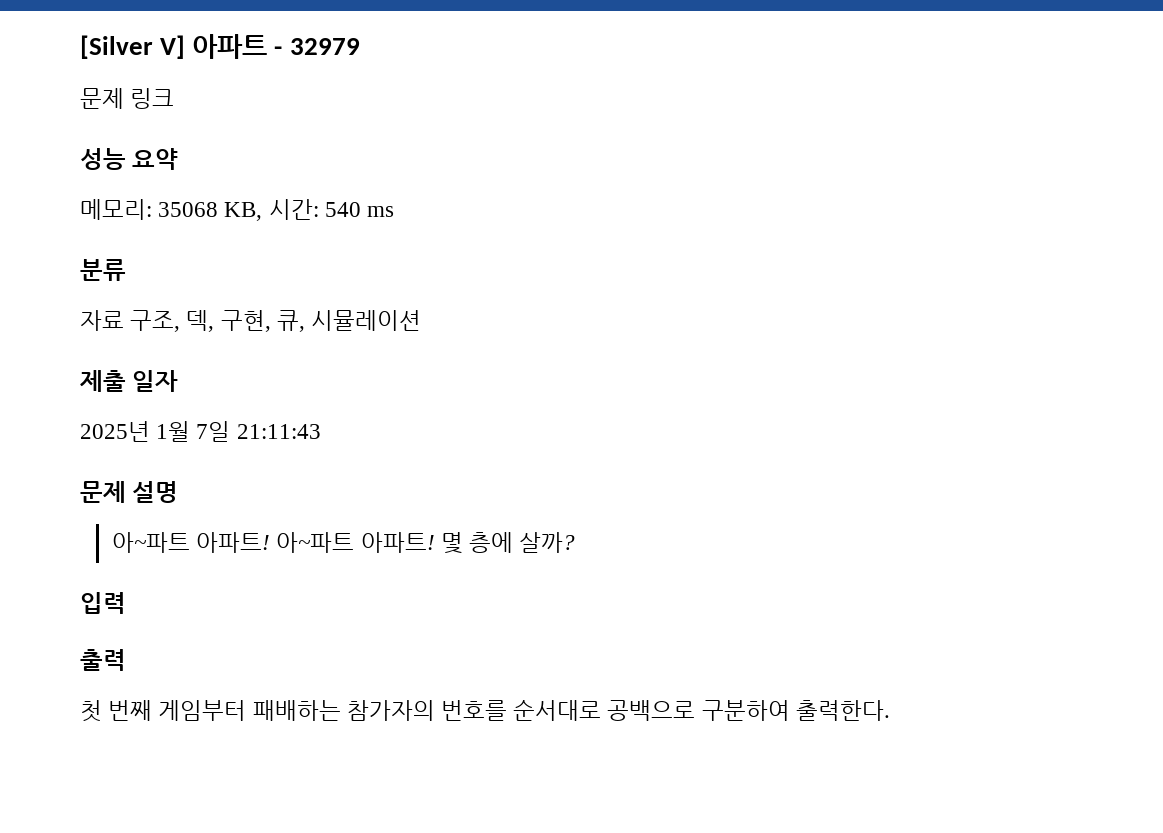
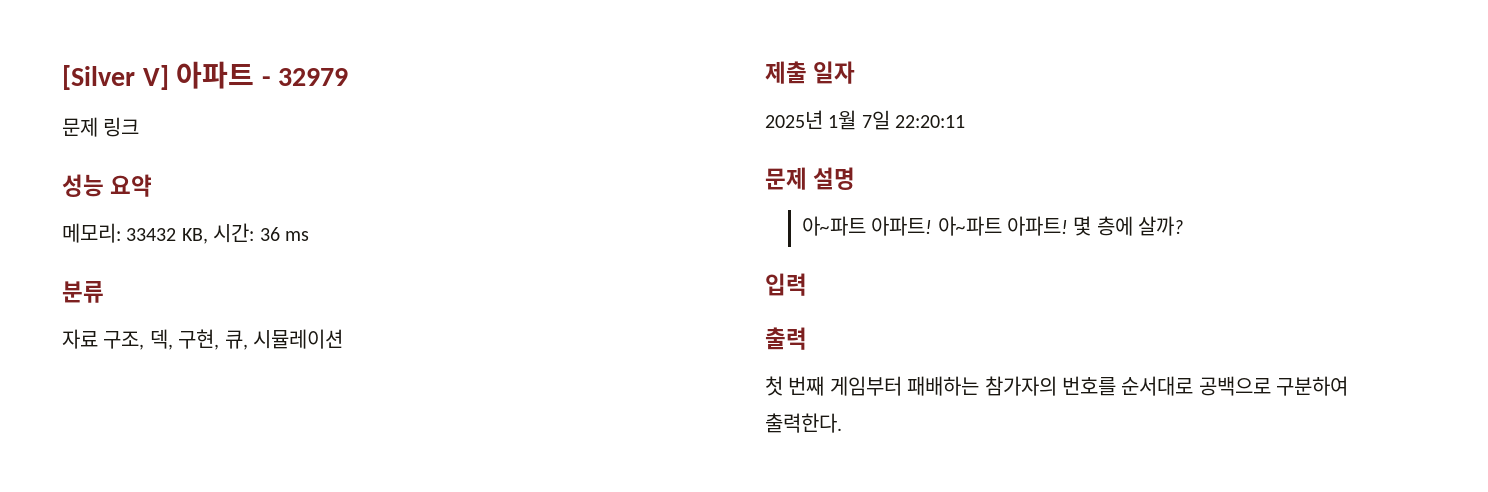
[158,202,219,217] 35068 -> [126,228,177,241] 33432
[324,202,361,217] 540 -> [259,227,280,241] 36
[236,424,321,439] 21:11:43 -> [895,115,966,128] 22:20:11

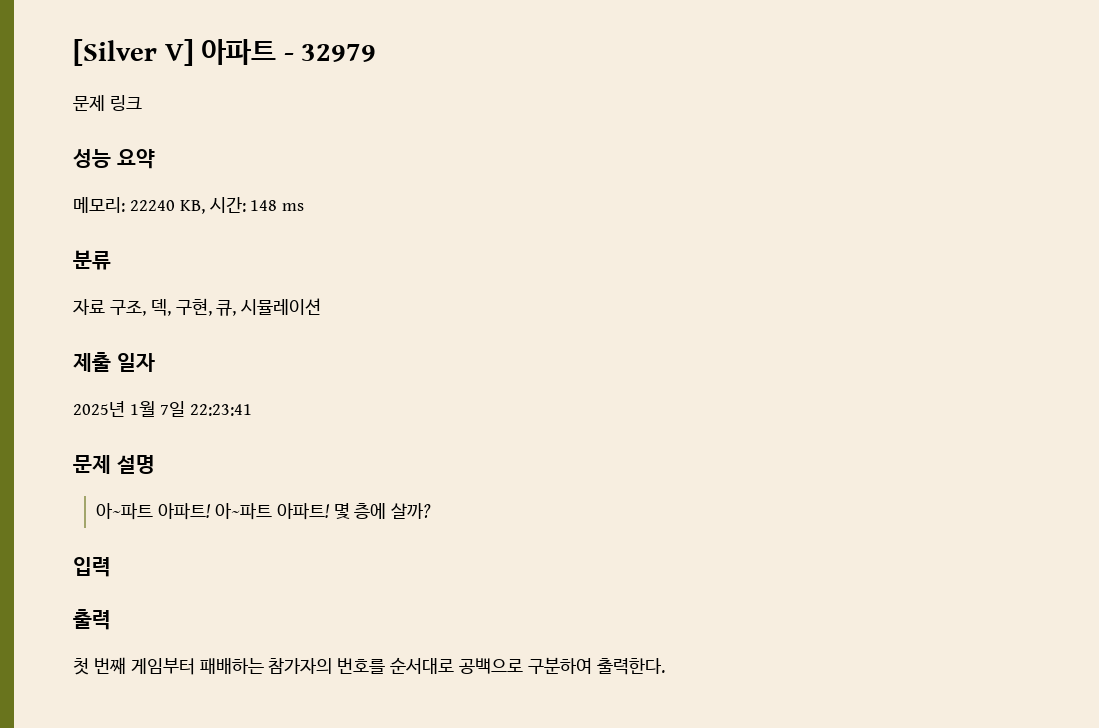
[126,228,177,241] 33432 -> [129,200,175,211] 22240
[259,227,280,241] 36 -> [250,200,278,211] 148
[895,115,966,128] 22:20:11 -> [189,404,252,416] 22:23:41

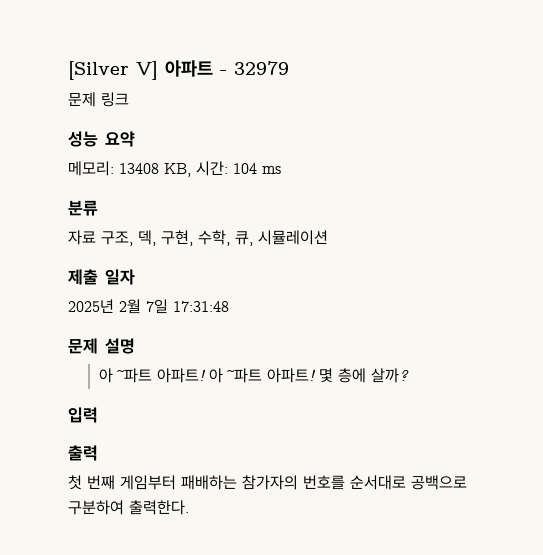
[129,200,175,211] 22240 -> [119,163,159,174] 13408
[250,200,278,211] 148 -> [233,163,257,174] 104
(212, 307) none -> [198,230,230,246] 수학,
[129,401,252,417] 1월 7일 22:23:41 -> [119,299,229,314] 2월 7일 17:31:48

